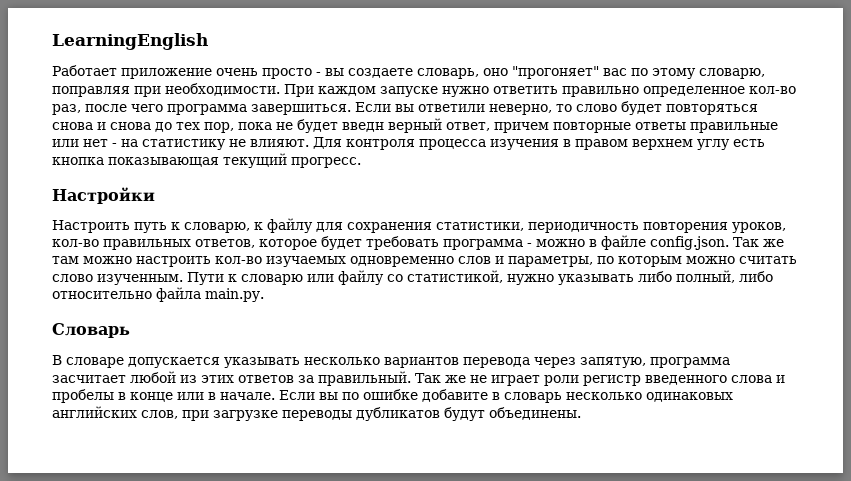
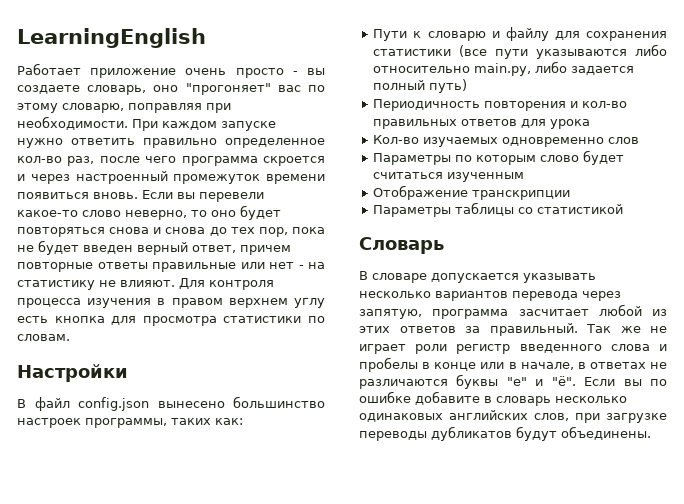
[251,102,485,115] завершиться. Если вы ответили -> [263,156,325,166] [17,171,325,184] [17,190,264,202] [17,210,121,217] скроется и через настроенный промежуток времени появиться вновь. Если вы перевели какое-то слово
[576,104,617,112] слово -> [211,210,236,217] оно
[342,122,384,132] введн -> [83,245,133,254] введен
[108,153,361,168] [52,187,155,204] [52,218,786,233] [52,235,784,250] [52,256,797,267] [52,270,773,285] [52,287,264,302] показывающая текущий прогресс. // Настройки // Настроить путь к словарю, к файлу для сохранения статистики, периодичность повторения уроков, кол-во правильных ответов, которое будет требовать программа - можно в файле config.json. Так же там можно настроить кол-во изучаемых одновременно слов и параметры, по которым можно считать слово изученным. Пути к словарю или файлу со статистикой, нужно указывать либо полный, либо относительно файла main.py. -> [111,316,325,326] [17,334,70,341] [17,364,128,382] [17,396,325,411] [17,418,243,428] [373,27,667,41] [373,44,667,59] [373,61,635,76] [373,79,468,93] [373,99,628,111] [373,119,591,129] [373,135,640,147] [373,150,625,165] [373,172,525,182] [373,185,571,200] [373,202,624,217] для просмотра статистики по словам. // Настройки // В файл config.json вынесено большинство настроек программы, таких как: // Пути к словарю и файлу для сохранения статистики (все пути указываются либо относительно main.py, либо задается полный путь) // Периодичность повторения и кол-во правильных ответов для урока // Кол-во изучаемых одновременно слов // Параметры по которым слово будет считаться изученным // Отображение транскрипции // Параметры таблицы со статистикой
[220,392,275,400] начале. -> [520,362,667,370] [359,374,576,389] начале, в ответах не различаются буквы "е" и "ё".

